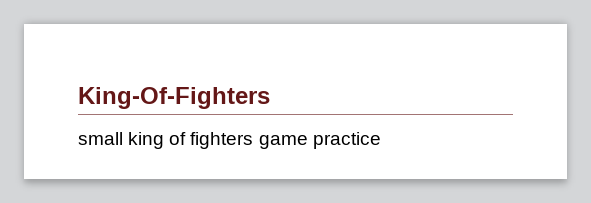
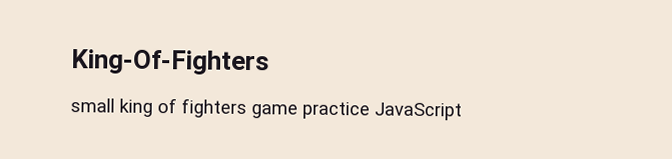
(381, 140) none -> [374,102,462,121] JavaScript

